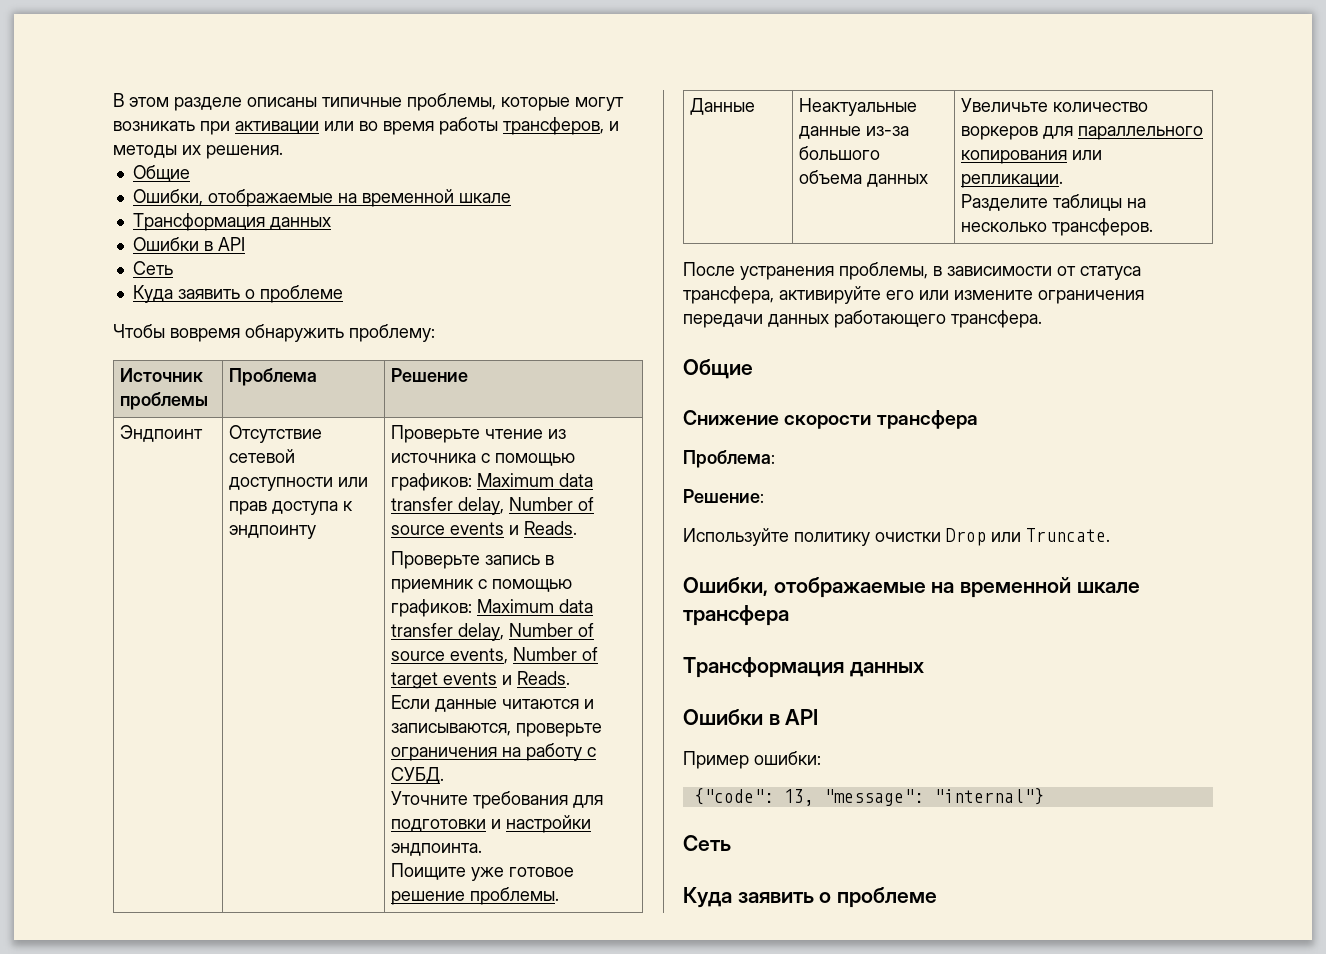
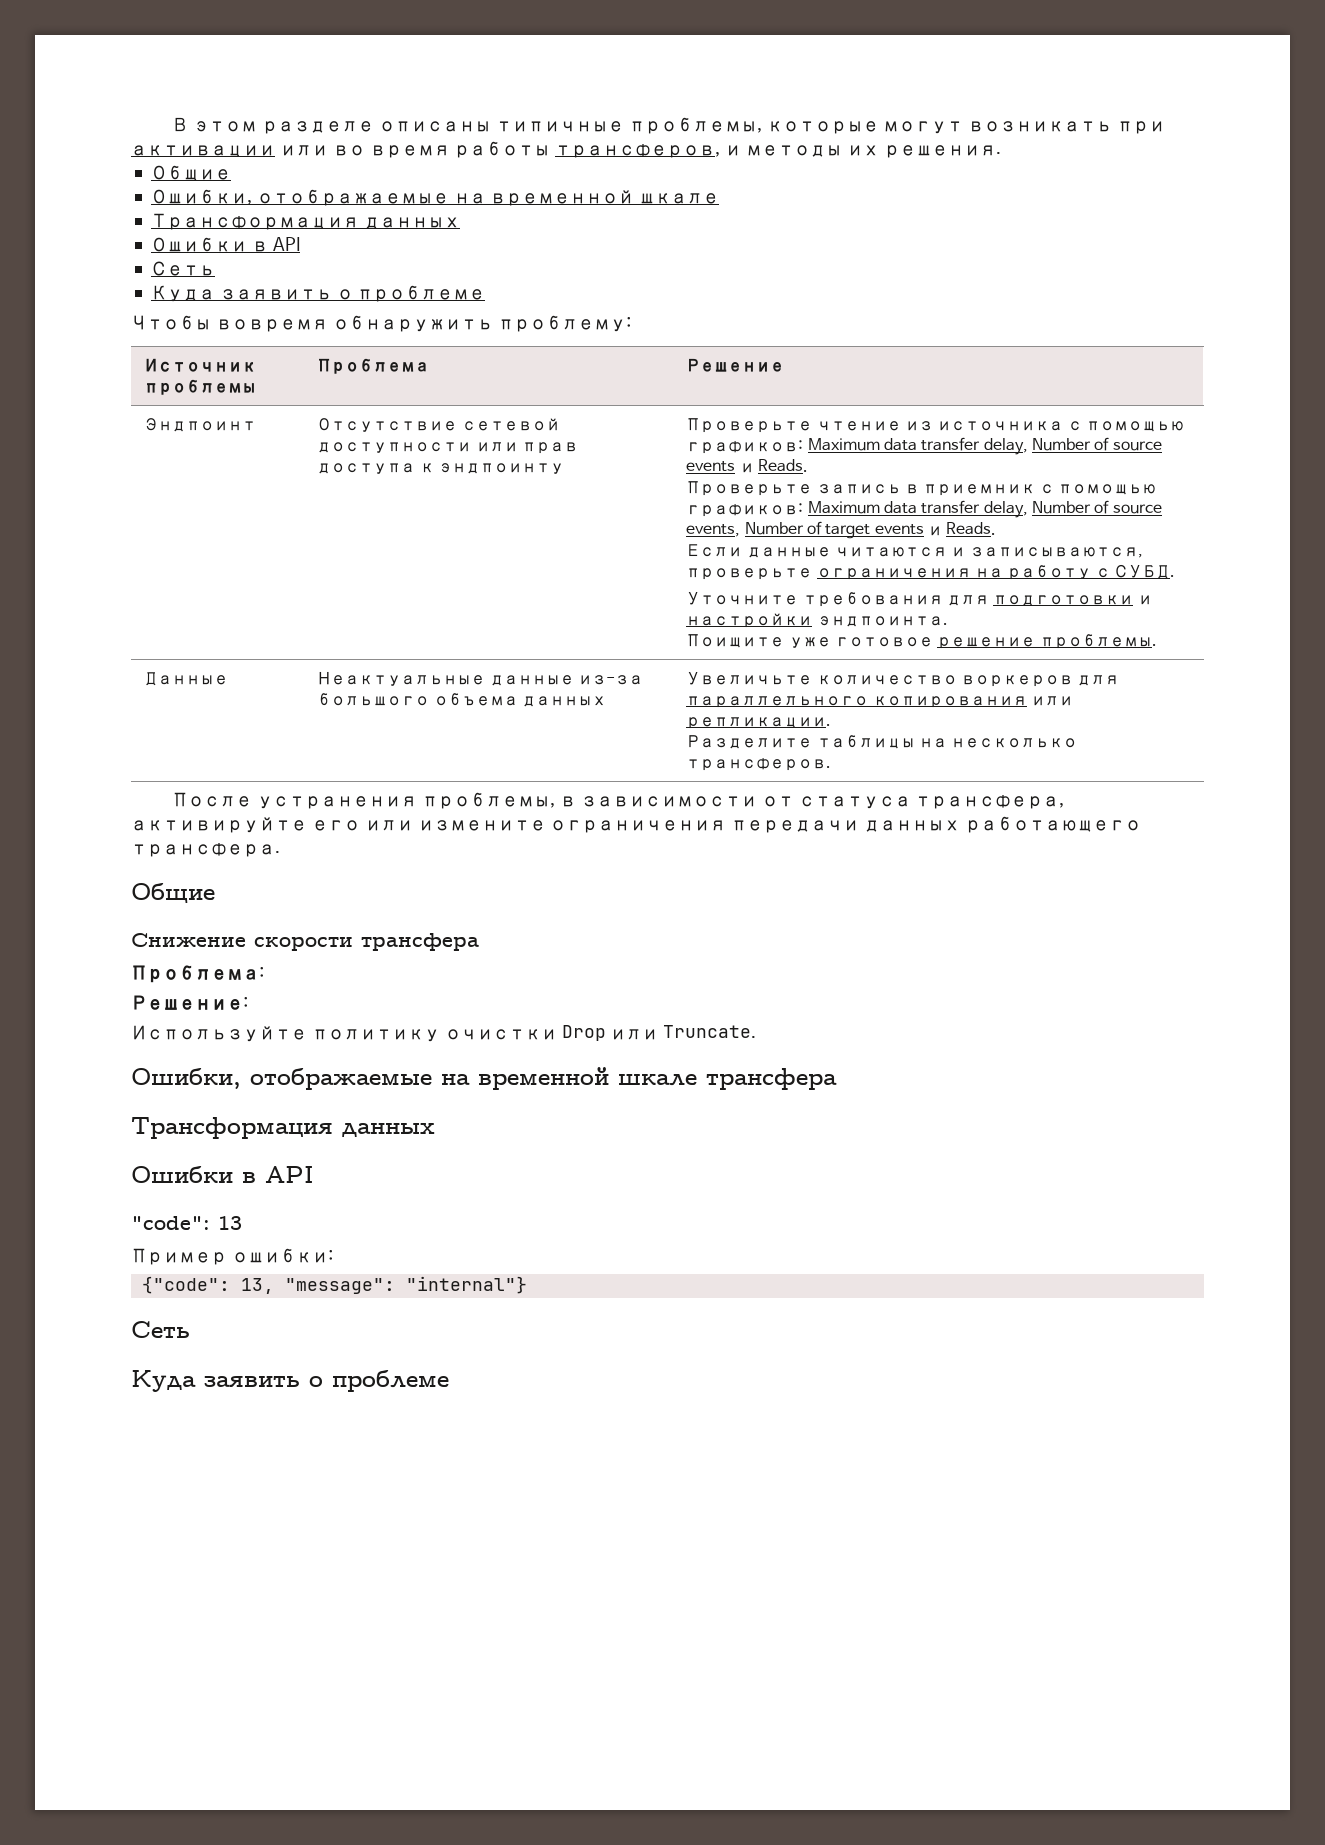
(819, 717) none -> [131,1216,242,1230] // "code": 13

